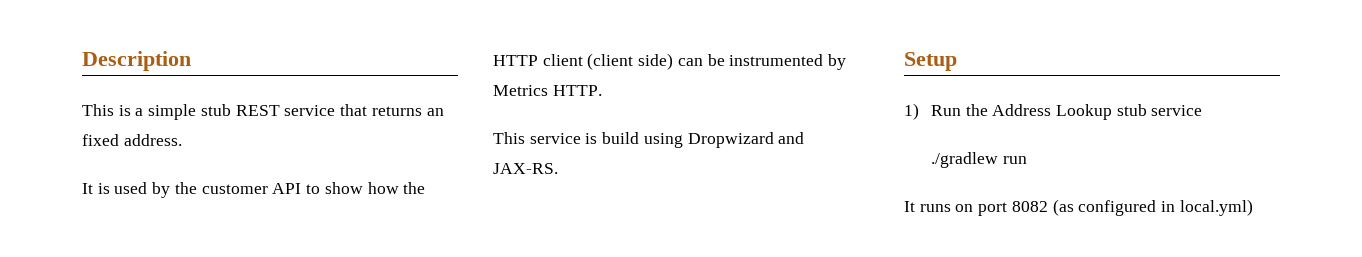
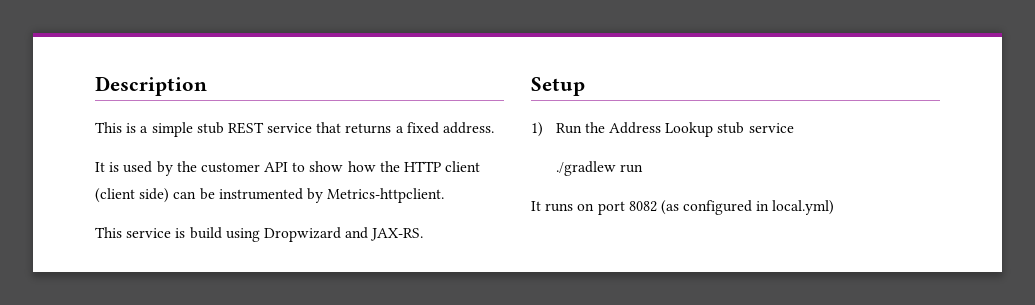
[426,108,444,116] an -> [395,126,404,133] a
[493,85,602,96] Metrics HTTP. -> [327,188,445,203] Metrics-httpclient.

